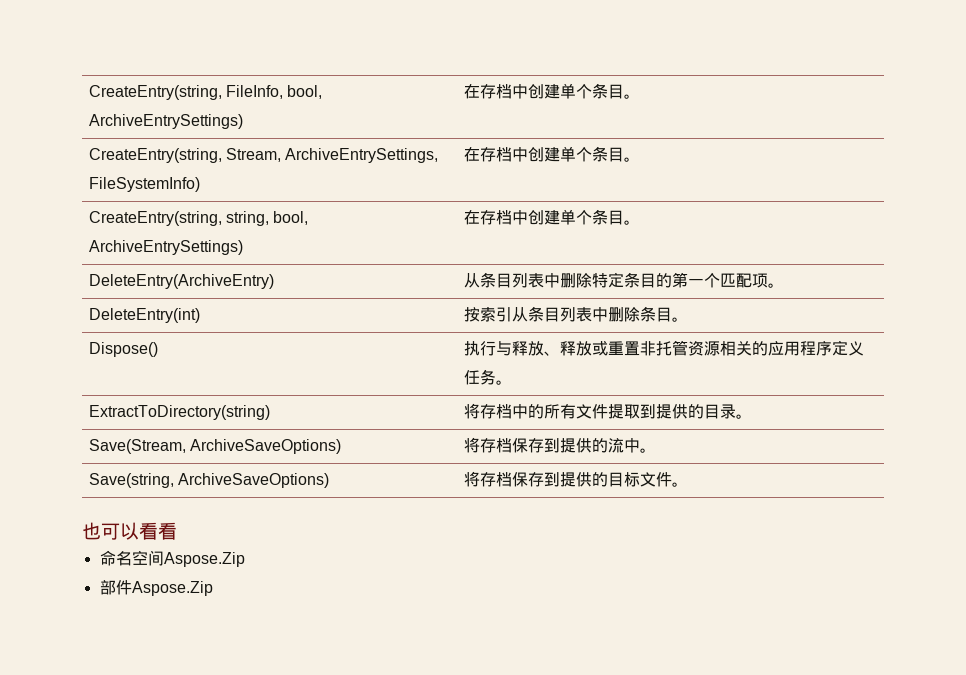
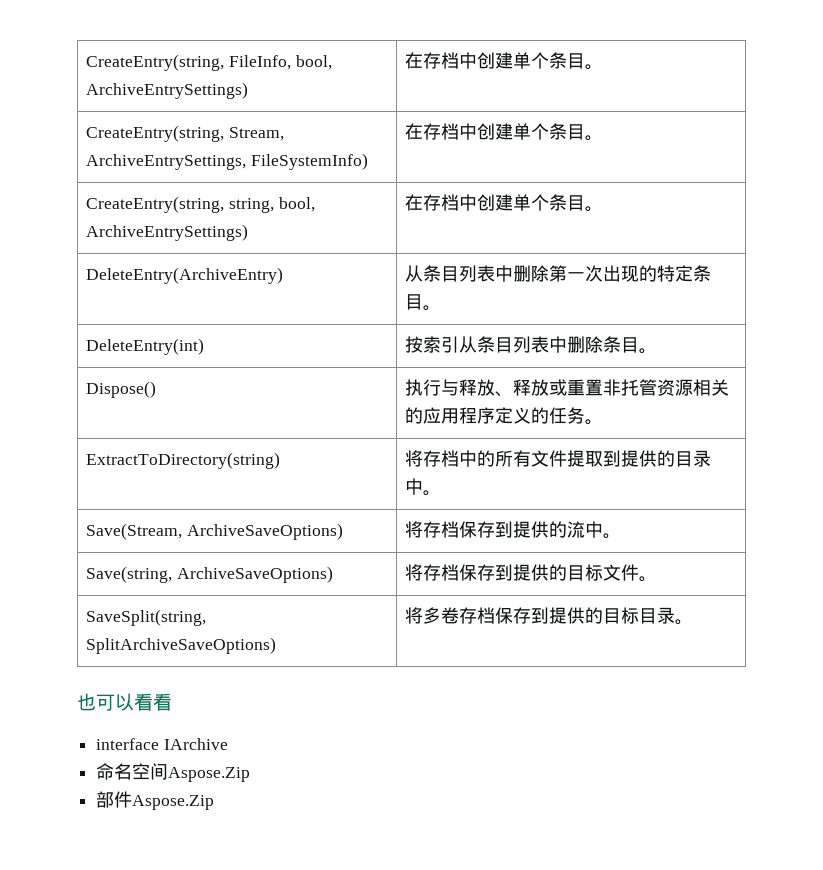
[591,272,768,288] 特定条目的第一个匹配项 -> [549,265,712,282] [405,294,424,310] 第一次出现的特定条目
(864, 348) none -> [531,407,550,424] 的
(736, 411) none -> [405,478,424,495] 中
(688, 484) none -> [86,609,207,626] [86,637,277,654] [405,607,694,625] // SaveSplit(string, SplitArchiveSaveOptions) | 将多卷存档保存到提供的目标目录。
(177, 531) none -> [96,738,228,750] // interface IArchive

